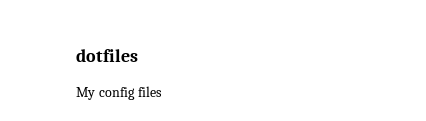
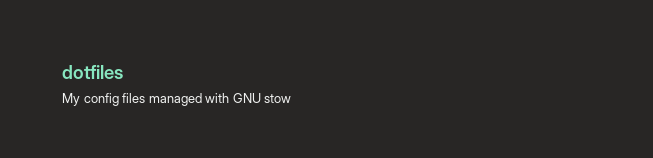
(162, 91) none -> [148,93,292,106] managed with GNU stow

